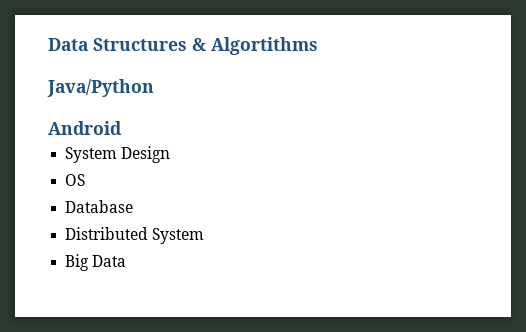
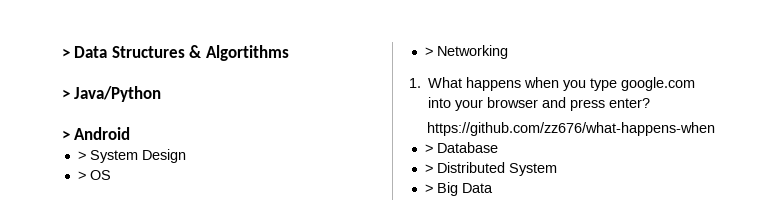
(48, 44) none -> [62,48,70,58] >
(318, 46) none -> [62,89,70,99] >
(154, 88) none -> [62,130,70,140] >
(122, 128) none -> [77,151,86,160] >
(171, 154) none -> [77,171,86,180] >
(86, 180) none -> [424,45,508,59] [409,77,696,91] [428,97,651,111] [426,122,715,136] [424,144,433,153] > Networking // 1. What happens when you type google.com into your browser and press enter? // https://github.com/zz676/what-happens-when // >
(134, 206) none -> [424,164,433,173] >
(205, 236) none -> [424,184,433,193] >

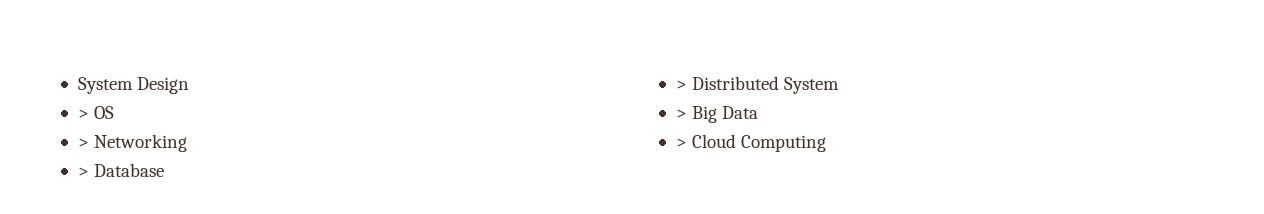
[62,45,289,61] [62,86,162,102] [62,127,131,140] [77,151,86,160] > Data Structures & Algortithms // > Java/Python // > Android // > -> (77, 85) none
[409,77,696,91] [428,97,651,111] [426,122,715,136] // 1. What happens when you type google.com into your browser and press enter? // https://github.com/zz676/what-happens-when -> (188, 143) none
(493, 188) none -> [675,134,827,152] // > Cloud Computing

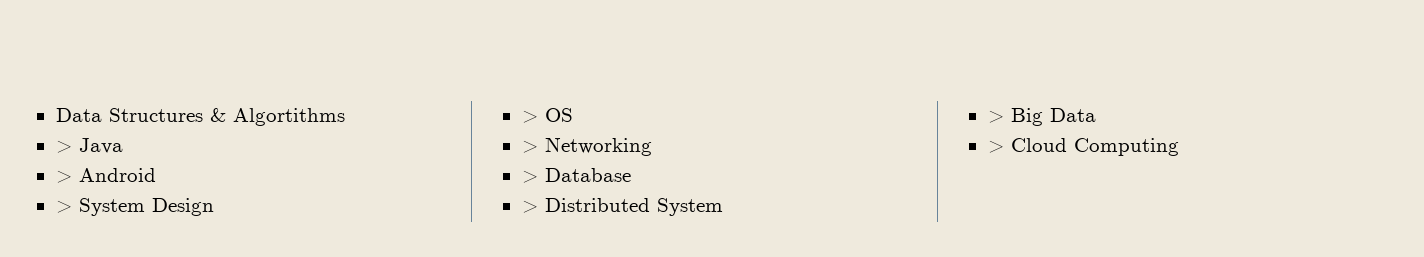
(77, 85) none -> [55,108,345,126] [55,138,123,154] [55,168,156,183] [55,200,72,213] Data Structures & Algortithms // > Java // > Android // >

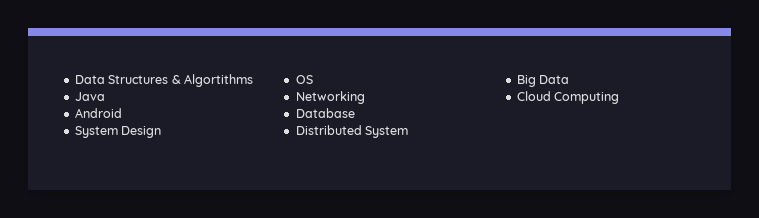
[55,140,72,153] > -> (253, 80) none
[55,170,72,183] > -> (105, 96) none
[55,200,72,213] > -> (122, 113) none
[521,110,538,123] > -> (162, 132) none
[521,140,538,153] > -> (313, 79) none
[521,170,538,183] > -> (365, 97) none
[521,200,538,213] > -> (355, 113) none
[987,110,1004,123] > -> (409, 132) none
[987,140,1004,153] > -> (570, 79) none

